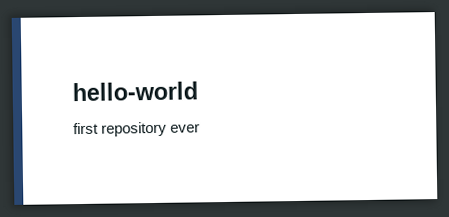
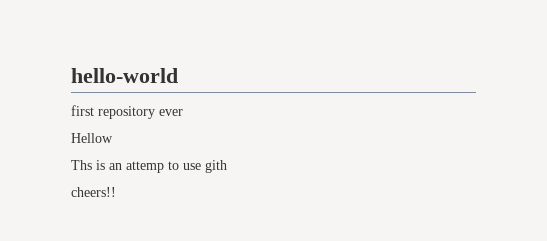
(201, 128) none -> [71,133,113,143] [71,160,227,173] [71,187,116,197] // Hellow // Ths is an attemp to use gith // cheers!!

